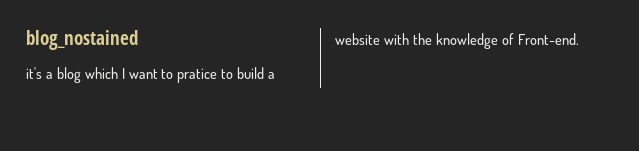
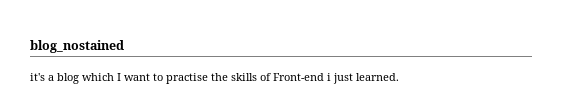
[177,67,276,83] [335,33,579,49] pratice to build a website with the knowledge of Front-end. -> [166,73,399,84] practise the skills of Front-end i just learned.

